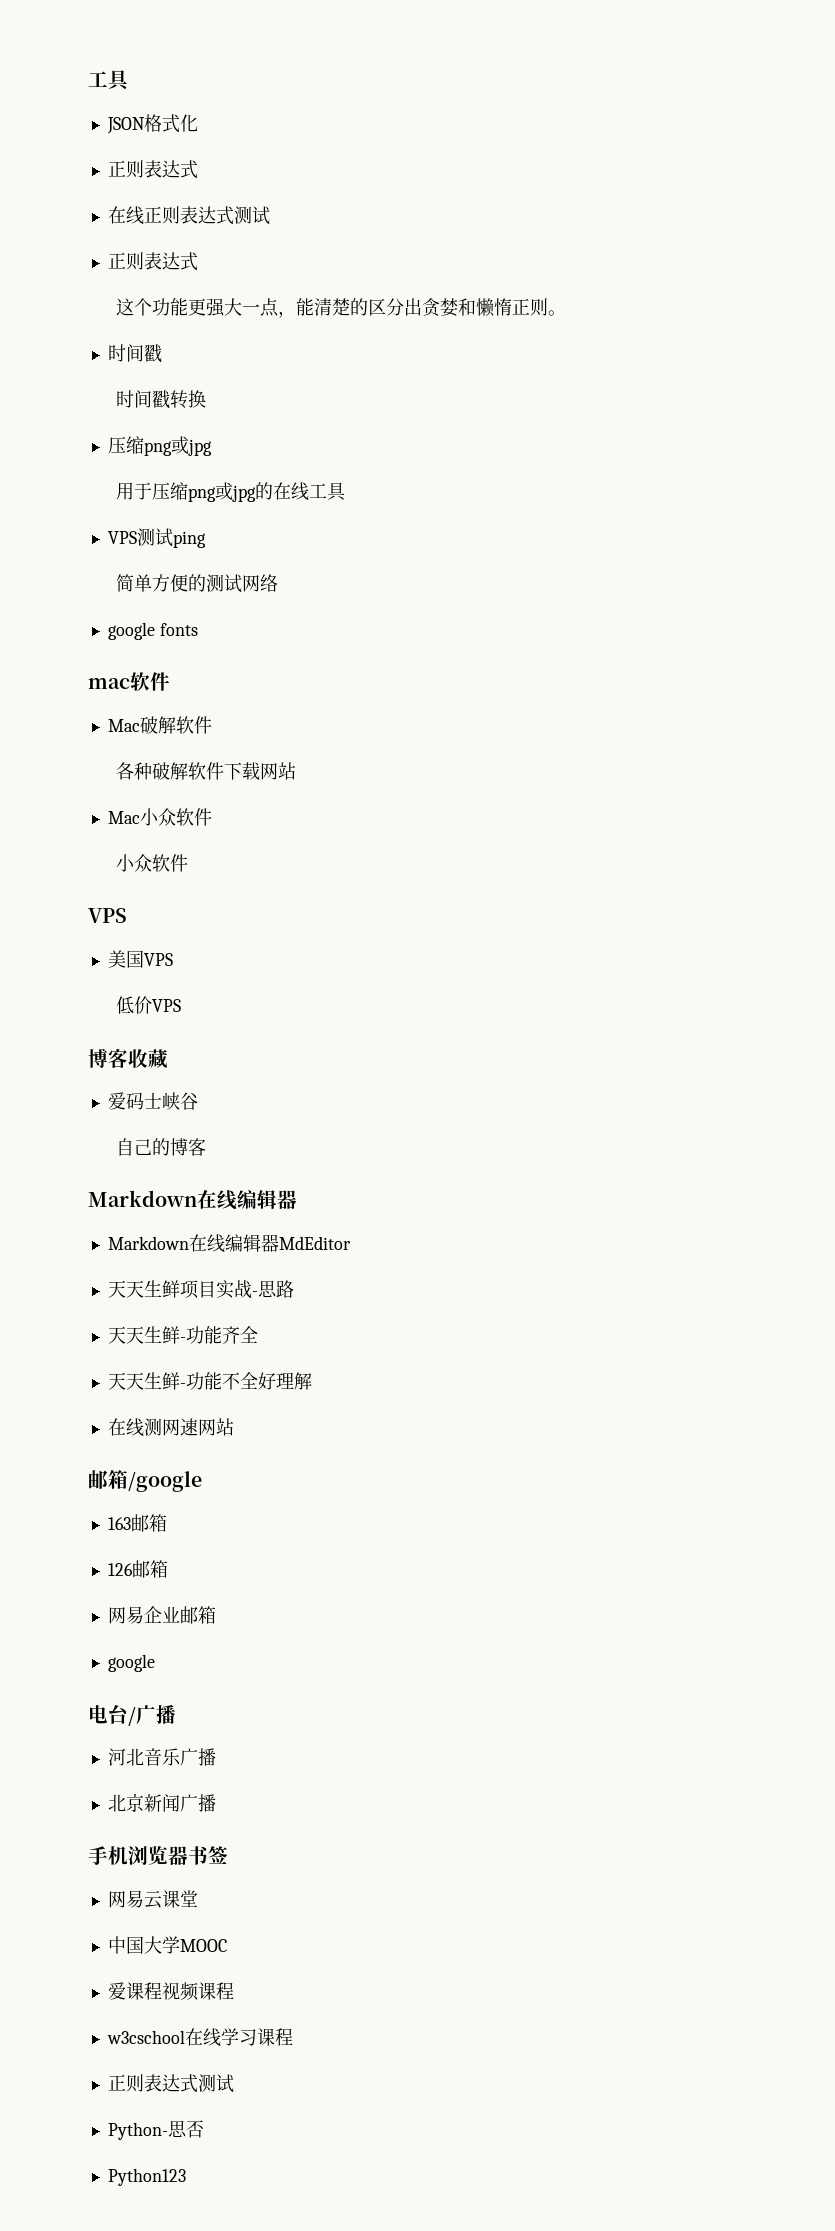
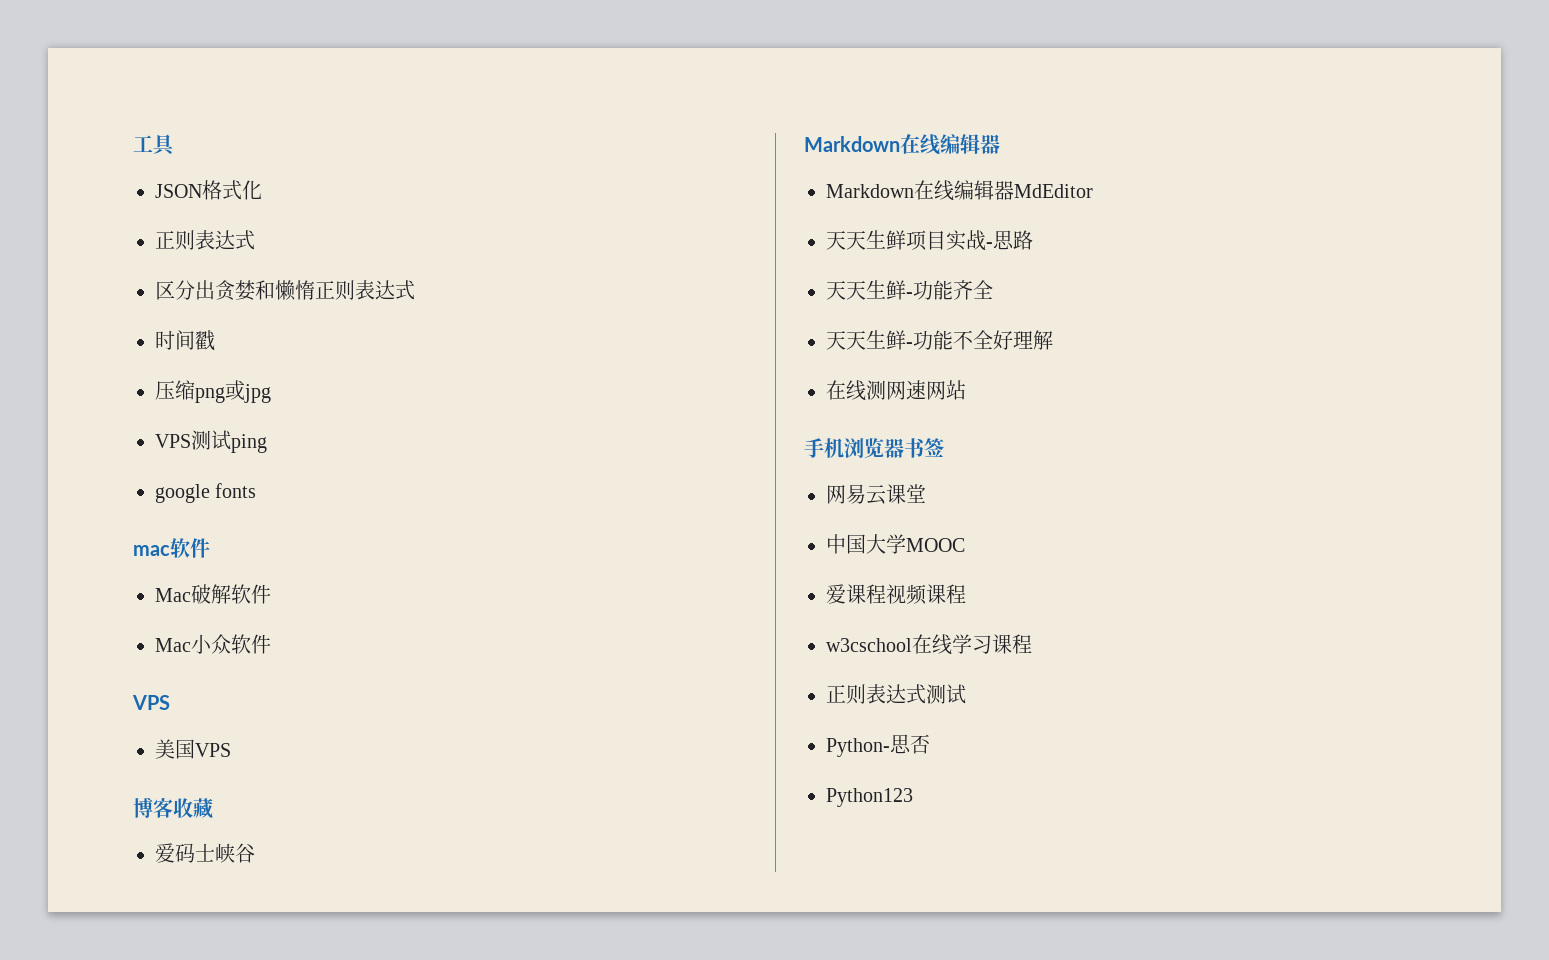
[107,206,270,225] [107,252,198,271] [116,298,369,318] 在线正则表达式测试 // 正则表达式 // 这个功能更强大一点，能清楚的 -> (255, 240) none
[548,310,567,316] [107,344,162,363] [116,390,207,409] [107,436,212,456] [116,482,347,502] 。 // 时间戳 // 时间戳转换 // 压缩png或jpg // 用于压缩png或jpg的在线工具 -> [355,280,415,300] [155,330,215,351] [155,380,271,403] 表达式 // 时间戳 // 压缩png或jpg
[116,574,279,593] // 简单方便的测试网络 -> (267, 443) none
[116,762,297,780] // 各种破解软件下载网站 -> (271, 594) none
[116,854,189,872] // 小众软件 -> (271, 644) none
[116,996,182,1014] // 低价VPS -> (231, 750) none
[116,1138,207,1156] // 自己的博客 -> (255, 853) none
[88,1470,202,1492] [107,1514,167,1532] [107,1560,168,1578] [107,1606,216,1624] [107,1654,155,1672] [88,1704,176,1726] [107,1748,216,1766] [107,1794,216,1812] // 邮箱/google // 163邮箱 // 126邮箱 // 网易企业邮箱 // google // 电台/广播 // 河北音乐广播 // 北京新闻广播 -> (966, 390) none

